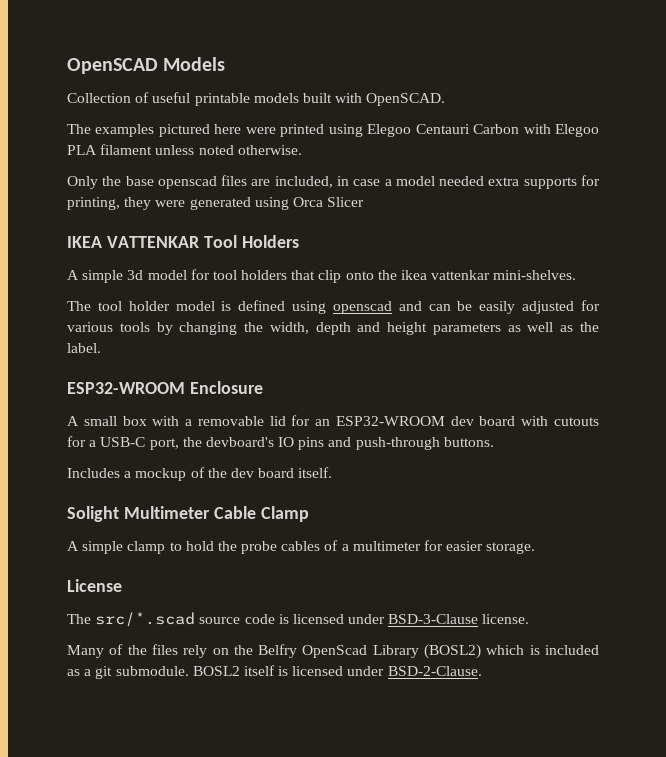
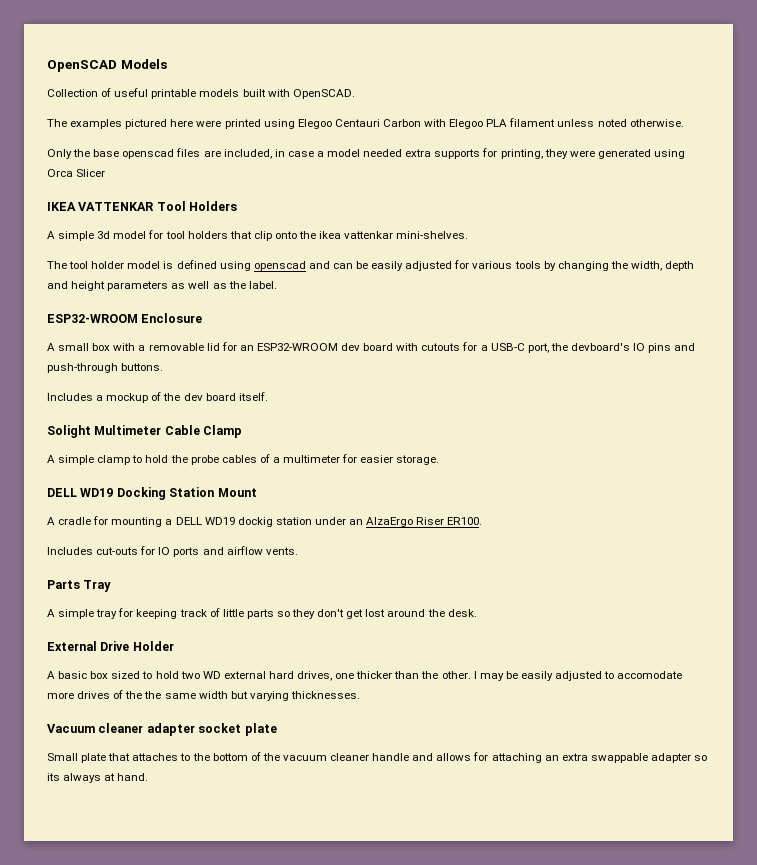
[67,579,122,592] [67,612,530,627] [67,644,600,659] [67,665,482,679] License // The src/*.scad source code is licensed under BSD-3-Clause license. // Many of the files rely on the Belfry OpenScad Library (BOSL2) which is included as a git submodule. BOSL2 itself is licensed under BSD-2-Clause. -> [47,487,257,500] [47,516,483,527] [47,546,298,557] [47,580,112,592] [47,608,477,619] [47,641,174,651] [47,671,683,681] [47,690,360,701] [47,723,277,736] [47,752,708,763] [47,773,149,783] DELL WD19 Docking Station Mount // A cradle for mounting a DELL WD19 dockig station under an AlzaErgo Riser ER100. // Includes cut-outs for IO ports and airflow vents. // Parts Tray // A simple tray for keeping track of little parts so they don't get lost around the desk. // External Drive Holder // A basic box sized to hold two WD external hard drives, one thicker than the other. I may be easily adjusted to accomodate more drives of the the same width but varying thicknesses. // Vacuum cleaner adapter socket plate // Small plate that attaches to the bottom of the vacuum cleaner handle and allows for attaching an extra swappable adapter so its always at hand.

